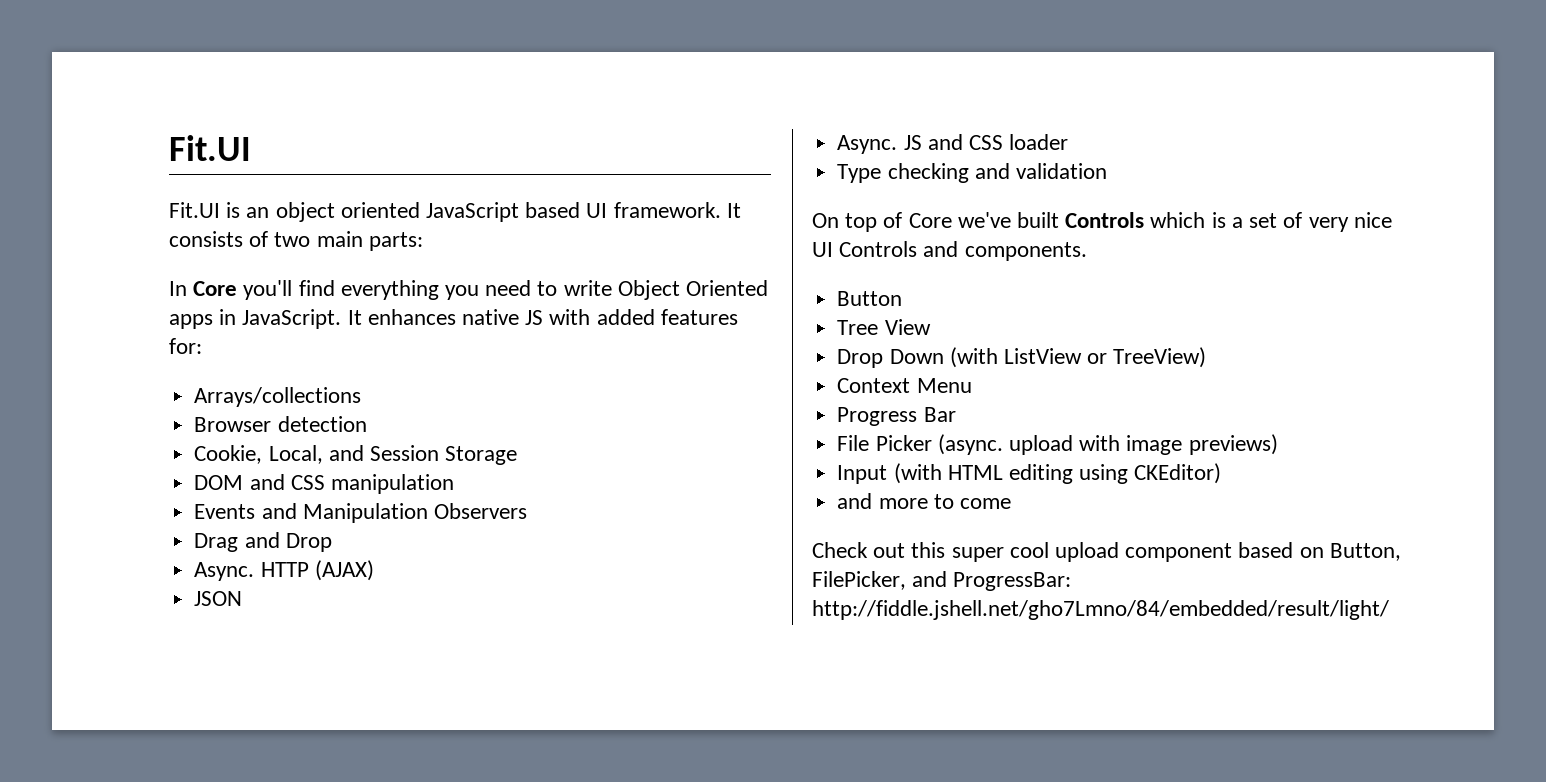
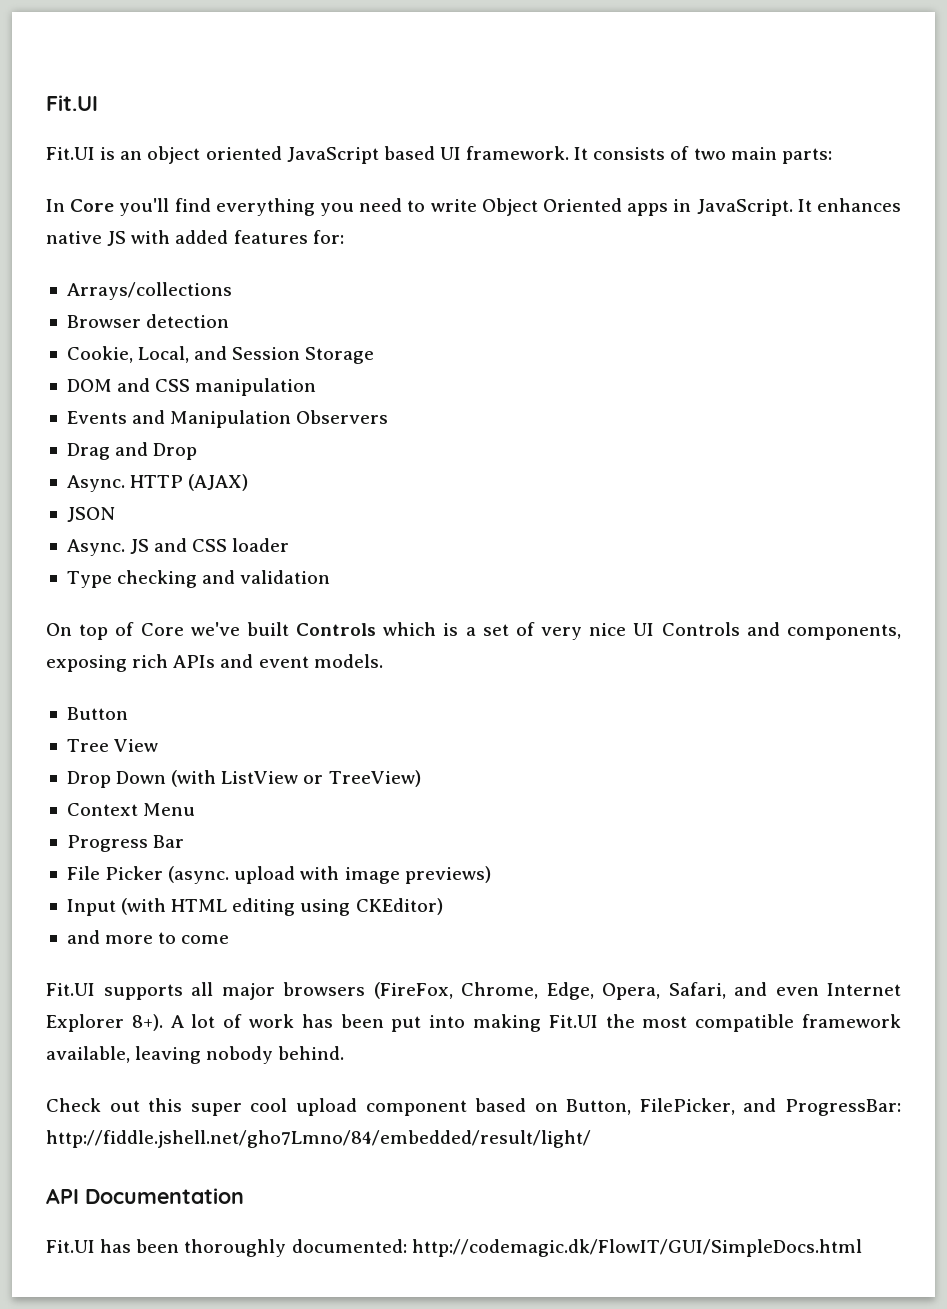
[964,242,1087,261] components. -> [786,624,901,640] [46,654,383,672] components, exposing rich APIs and event models.
(1011, 503) none -> [46,982,901,1000] [46,1014,901,1032] [46,1046,345,1064] // Fit.UI supports all major browsers (FireFox, Chrome, Edge, Opera, Safari, and even Internet Explorer 8+). A lot of work has been put into making Fit.UI the most compatible framework available, leaving nobody behind.
(1389, 610) none -> [46,1188,244,1204] [46,1239,862,1257] // API Documentation // Fit.UI has been thoroughly documented: http://codemagic.dk/FlowIT/GUI/SimpleDocs.html

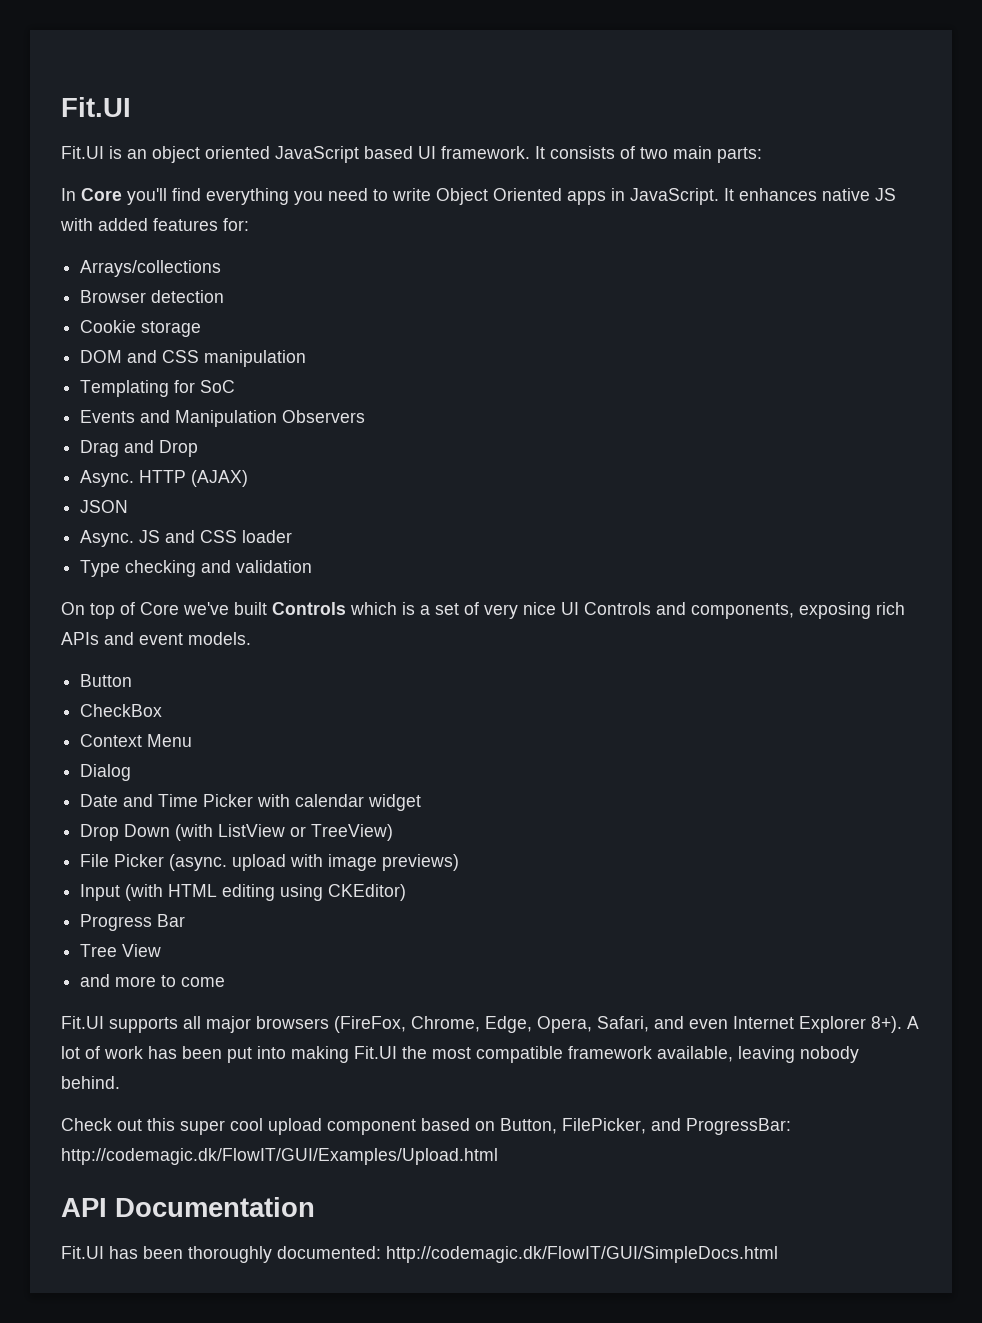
[66,346,375,364] Cookie, Local, and Session Storage -> [80,320,202,337] Cookie storage
(317, 387) none -> [80,380,236,397] // Templating for SoC
[66,739,159,752] Tree View -> [80,704,163,717] [80,734,193,747] [80,764,132,781] [80,794,422,811] CheckBox // Context Menu // Dialog // Date and Time Picker with calendar widget
[66,803,196,816] [66,835,185,852] // Context Menu // Progress Bar -> (394, 832) none
(443, 906) none -> [80,914,186,931] [80,944,162,957] // Progress Bar // Tree View
[46,1130,591,1148] http://fiddle.jshell.net/gho7Lmno/84/embedded/result/light/ -> [61,1148,498,1165] http://codemagic.dk/FlowIT/GUI/Examples/Upload.html

